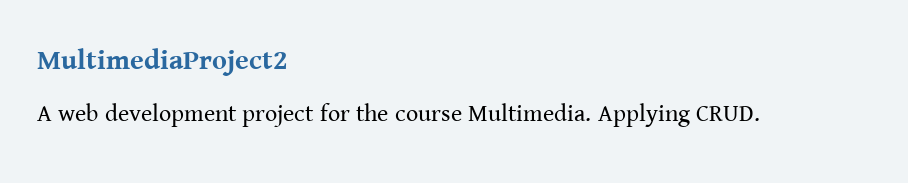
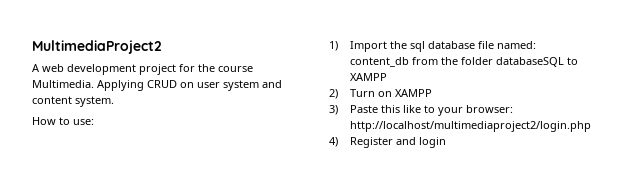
[696,106,761,121] CRUD. -> [147,80,282,91] [32,96,114,107] [32,117,94,125] [329,41,536,52] [349,57,578,67] [349,73,387,81] [329,89,432,99] [329,105,513,116] [349,121,591,132] [329,137,446,148] CRUD on user system and content system. // How to use: // 1) Import the sql database file named: content_db from the folder databaseSQL to XAMPP // 2) Turn on XAMPP // 3) Paste this like to your browser: http://localhost/multimediaproject2/login.php // 4) Register and login

